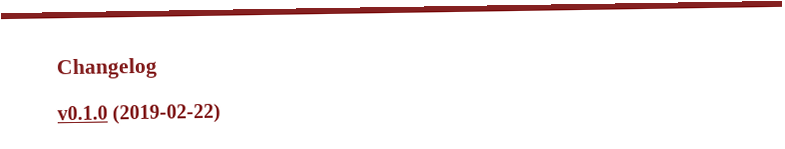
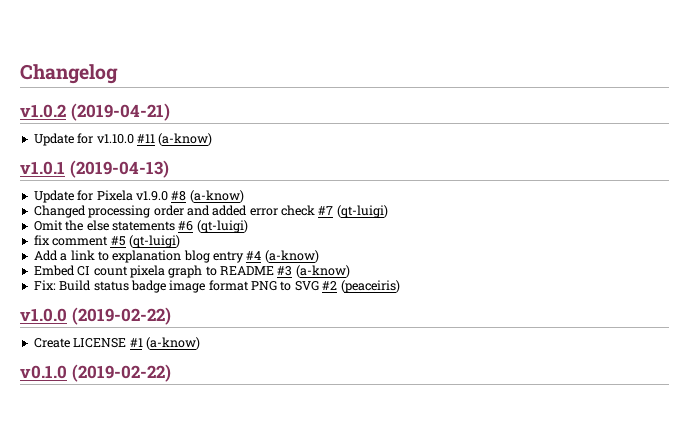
(158, 68) none -> [20,103,170,121] [33,133,213,146] [20,160,169,178] [33,190,244,203] [33,205,388,218] [33,220,248,233] [33,235,180,248] [33,250,319,263] [33,265,350,278] [33,280,400,293] [20,307,171,325] [33,337,200,350] // v1.0.2 (2019-04-21) // Update for v1.10.0 #11 (a-know) // v1.0.1 (2019-04-13) // Update for Pixela v1.9.0 #8 (a-know) // Changed processing order and added error check #7 (qt-luigi) // Omit the else statements #6 (qt-luigi) // fix comment #5 (qt-luigi) // Add a link to explanation blog entry #4 (a-know) // Embed CI count pixela graph to README #3 (a-know) // Fix: Build status badge image format PNG to SVG #2 (peaceiris) // v1.0.0 (2019-02-22) // Create LICENSE #1 (a-know)

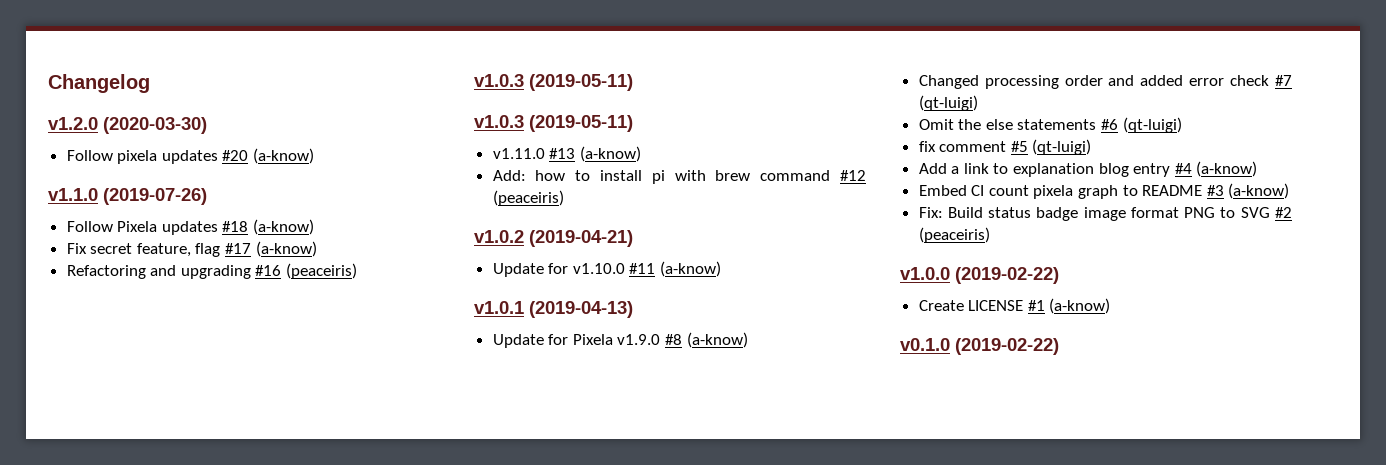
(118, 74) none -> [48,117,207,134] [66,148,315,164] [48,188,207,205] [66,219,315,235] [66,241,317,257] [66,263,358,279] [474,74,633,91] [474,115,633,132] [492,146,641,162] [492,170,866,184] [492,190,564,206] // v1.2.0 (2020-03-30) // Follow pixela updates #20 (a-know) // v1.1.0 (2019-07-26) // Follow Pixela updates #18 (a-know) // Fix secret feature, flag #17 (a-know) // Refactoring and upgrading #16 (peaceiris) // v1.0.3 (2019-05-11) // v1.0.3 (2019-05-11) // v1.11.0 #13 (a-know) // Add: how to install pi with brew command #12 (peaceiris)

